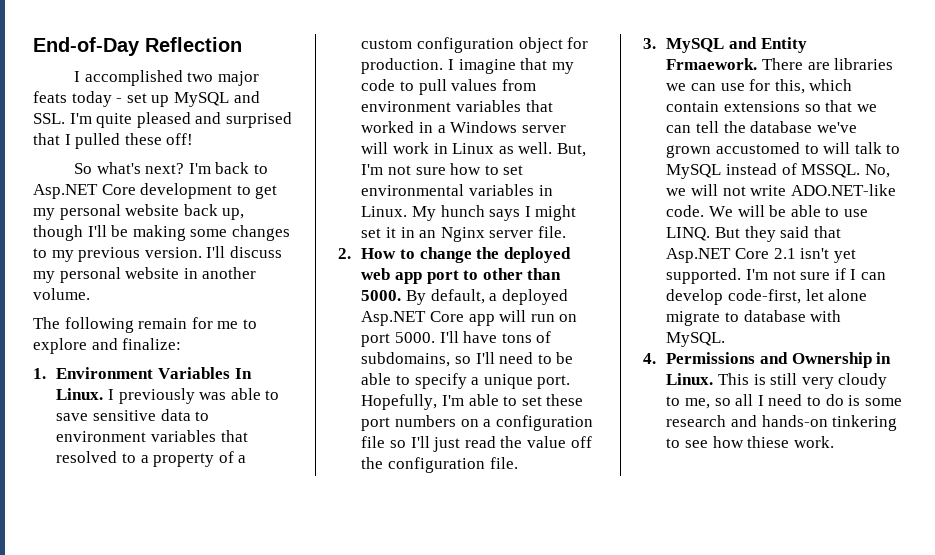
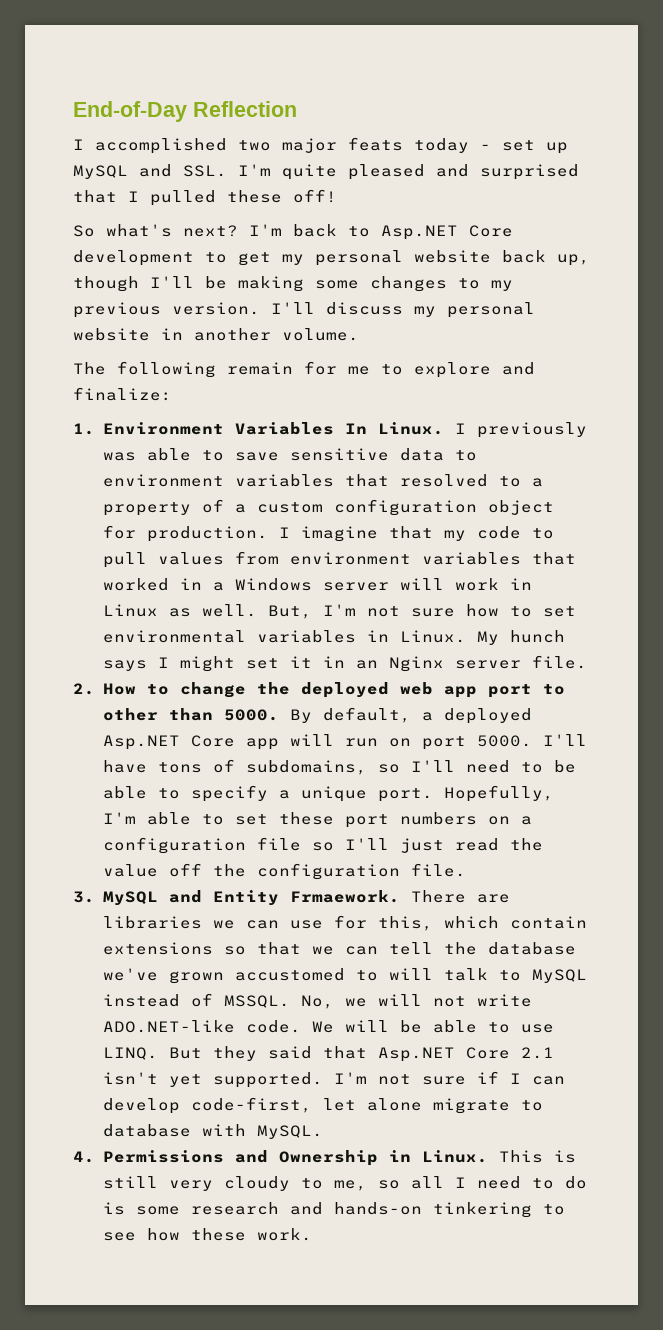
[747,436,790,448] thiese -> [190,1228,246,1241] these

